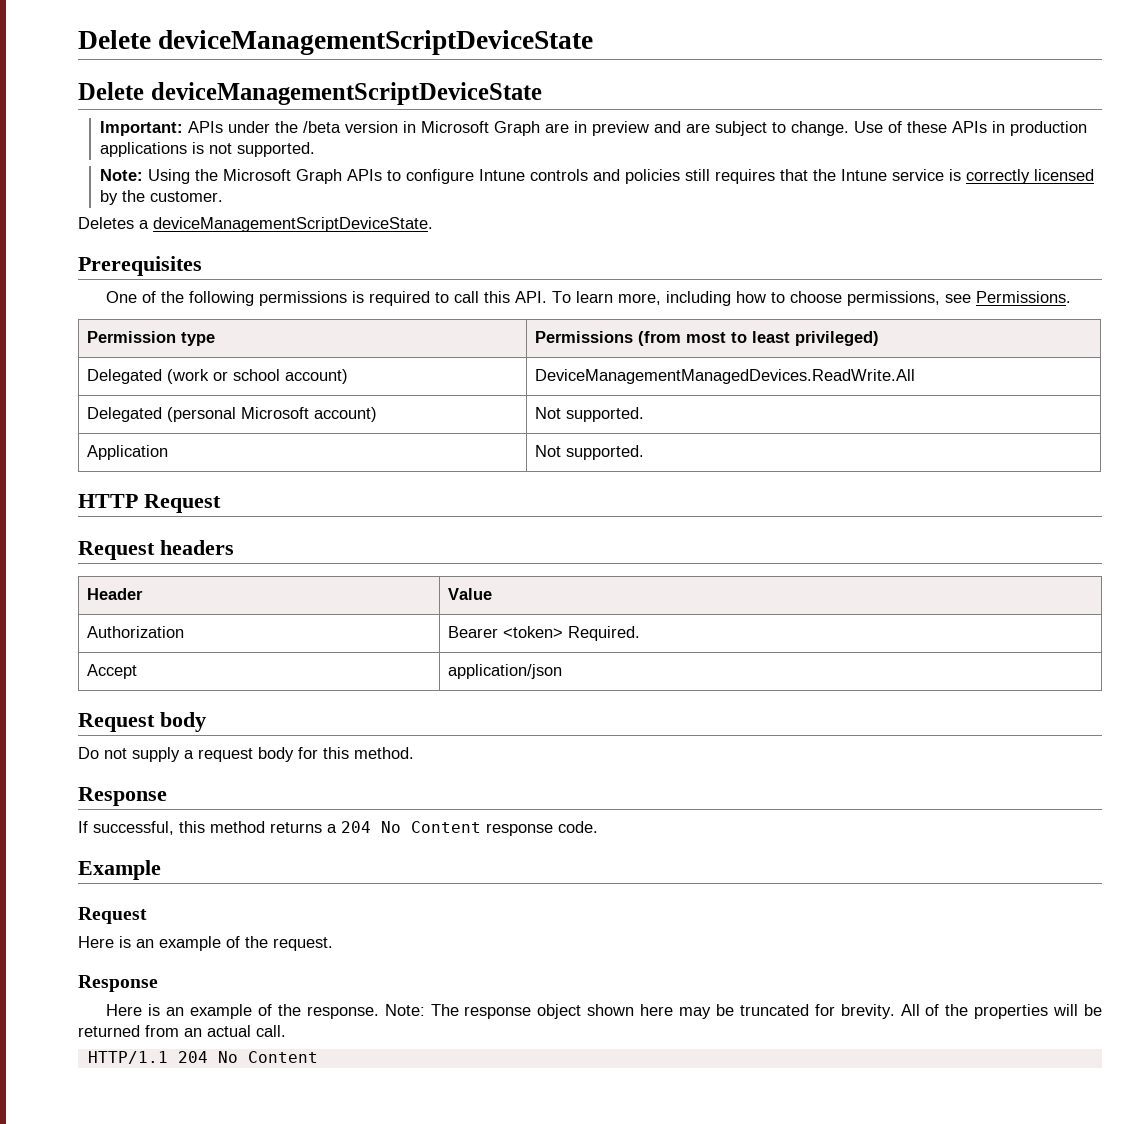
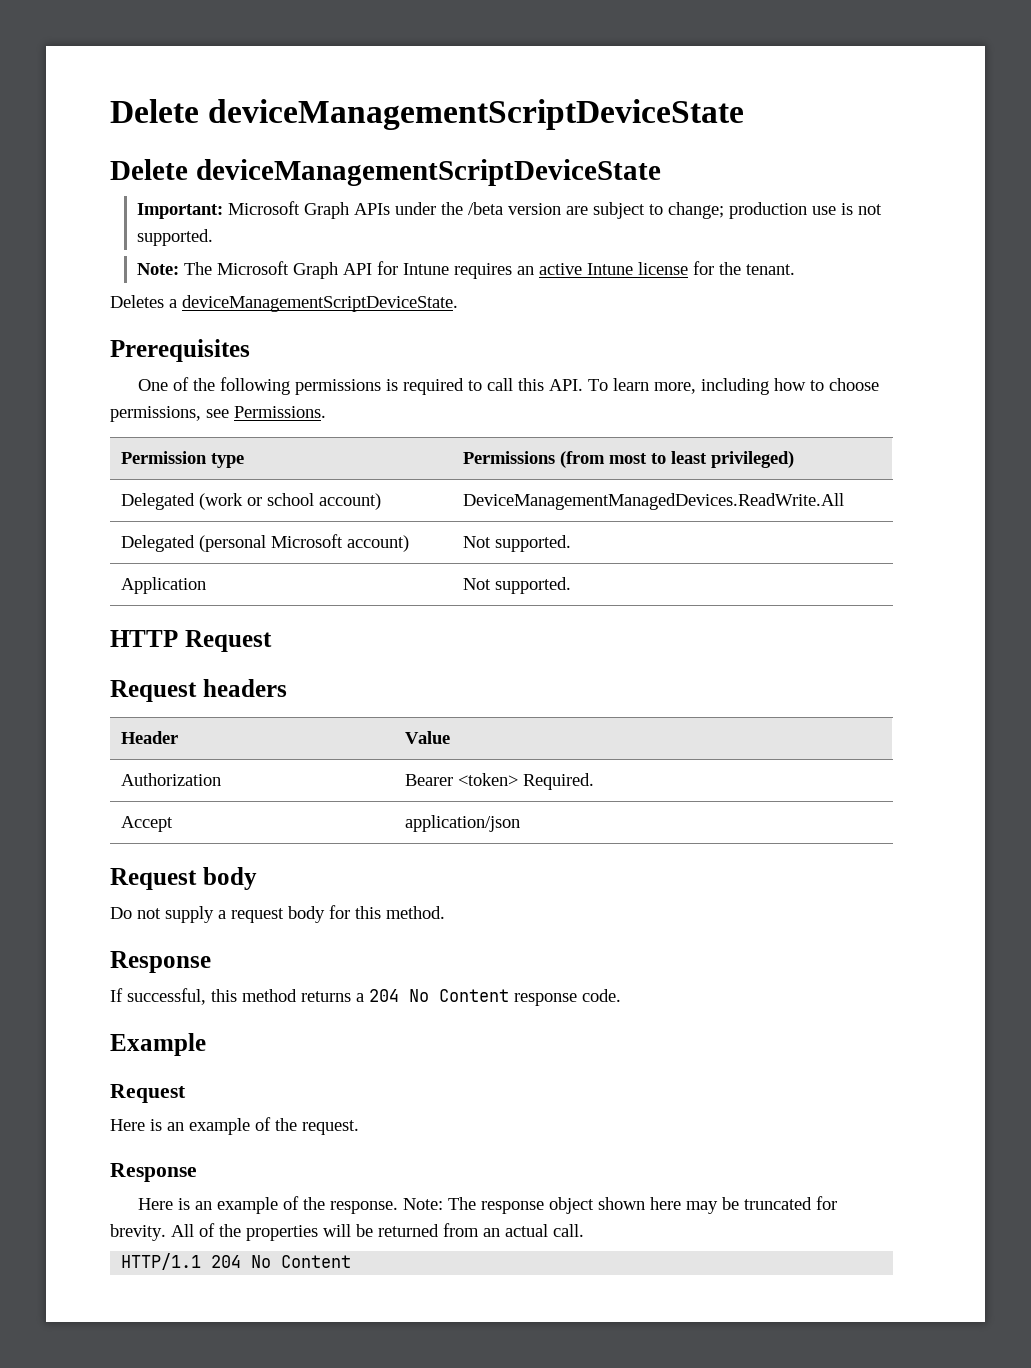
(184, 128) none -> [227,201,349,219] Microsoft Graph
[403,121,1088,136] [100,142,316,157] [100,169,1095,184] [100,190,224,205] in Microsoft Graph are in preview and are subject to change. Use of these APIs in production applications is not supported. // Note: Using the Microsoft Graph APIs to configure Intune controls and policies still requires that the Intune service is correctly licensed by the customer. -> [565,202,882,219] [136,229,213,246] [136,261,795,279] are subject to change; production use is not supported. // Note: The Microsoft Graph API for Intune requires an active Intune license for the tenant.

